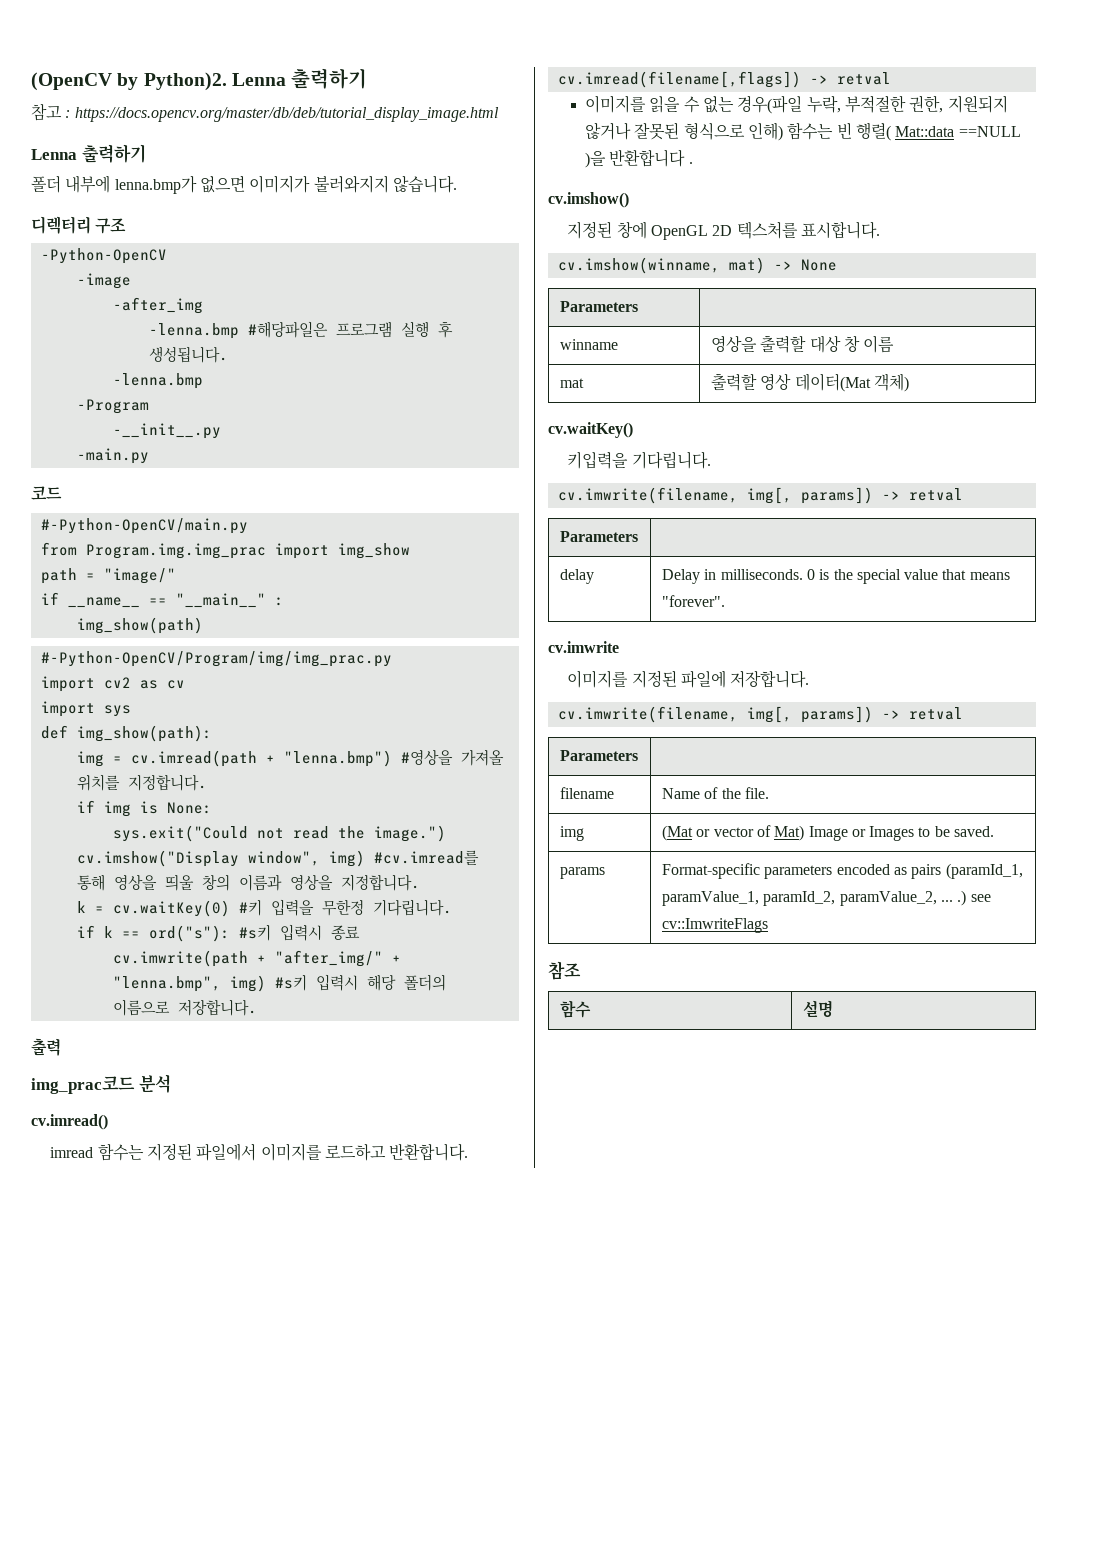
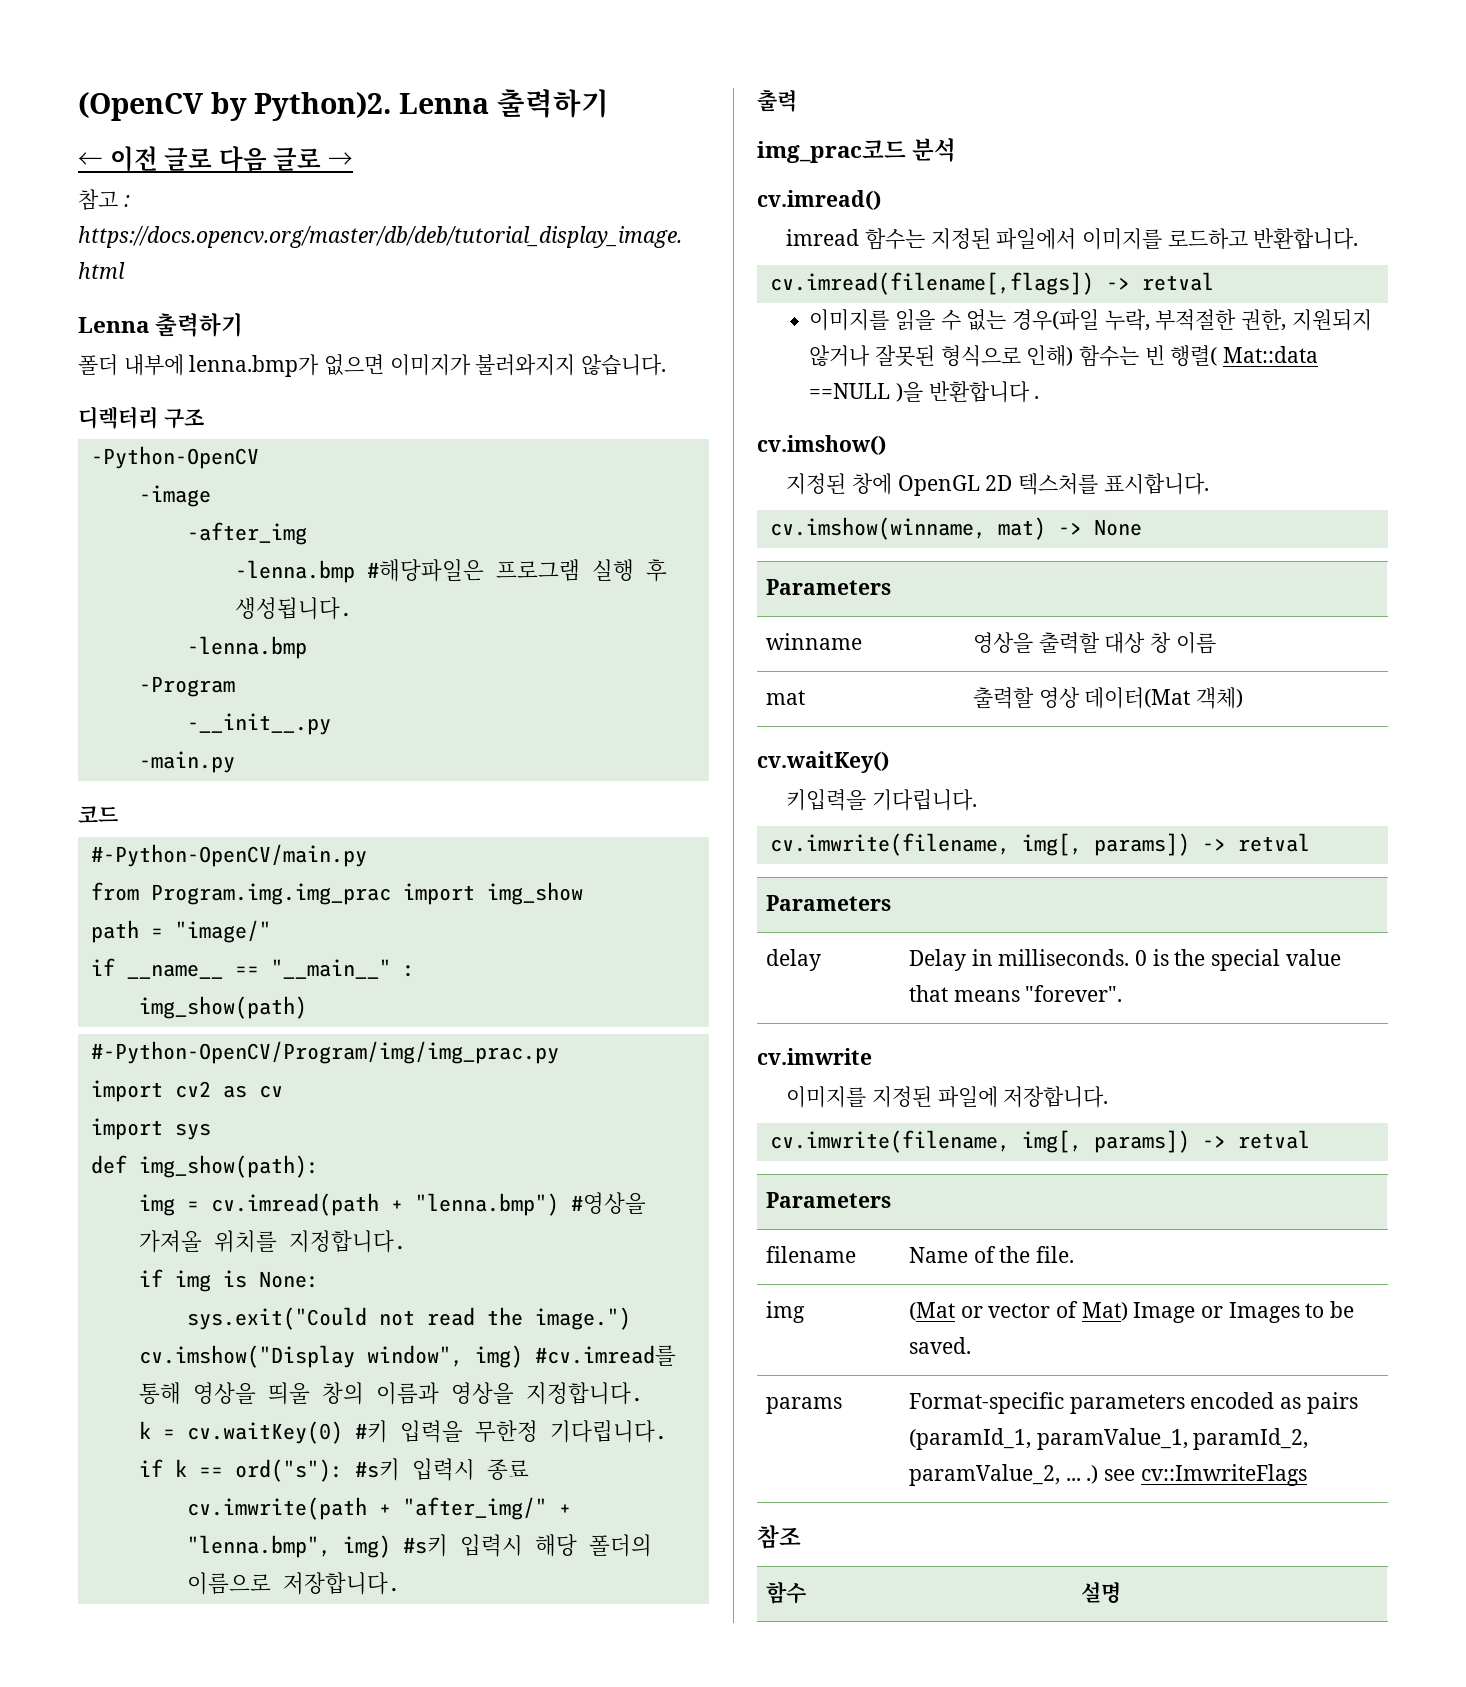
(368, 78) none -> [78,146,354,172] // ← 이전 글로 다음 글로 →

